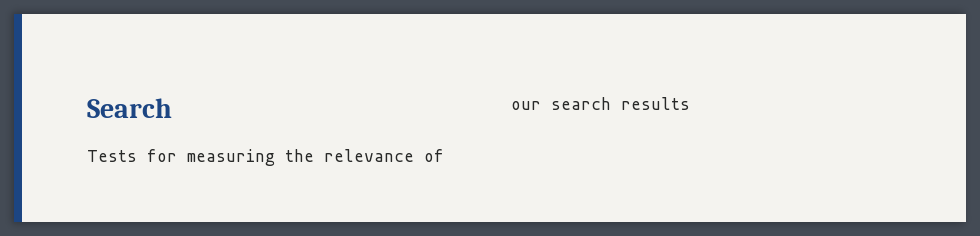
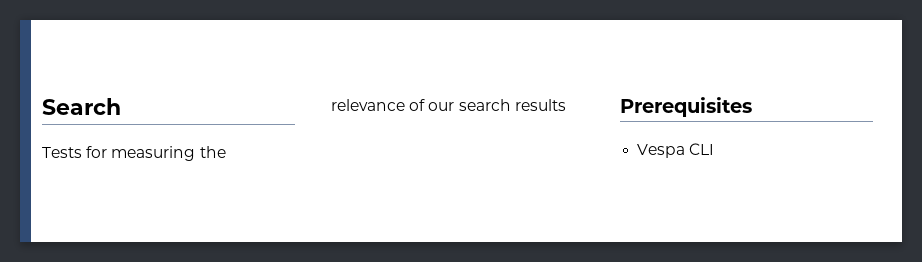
(690, 103) none -> [620,97,752,117] [637,143,715,158] // Prerequisites // Vespa CLI

